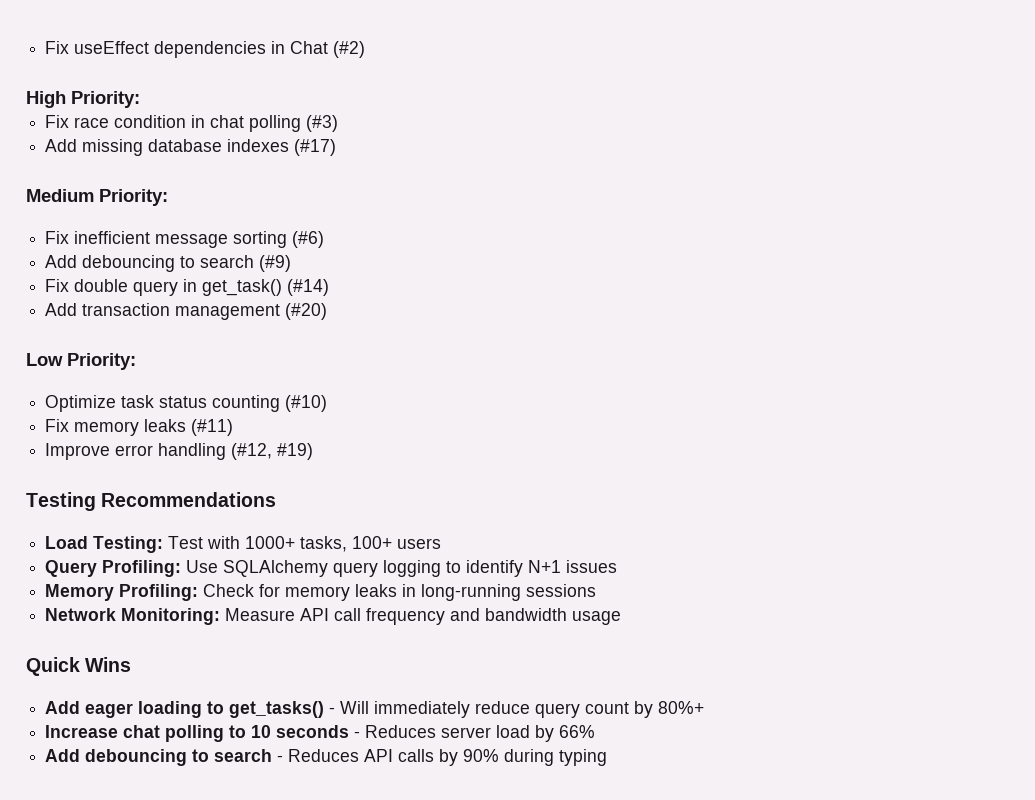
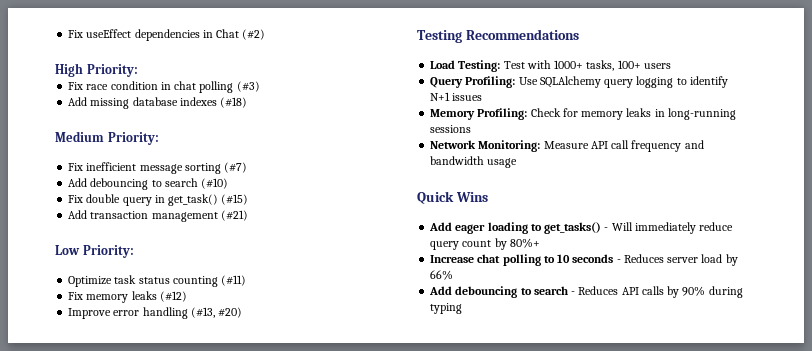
[294,139,337,156] (#17) -> [220,97,248,108] (#18)
[292,231,325,248] [45,255,292,272] (#6) // Add debouncing to search (#9) -> [224,162,248,173] [68,178,229,190] (#7) // Add debouncing to search (#10)
[287,279,330,296] (#14) -> [221,194,249,205] (#15)
[285,303,328,320] (#20) -> [220,210,248,221] (#21)
[285,395,328,412] (#10) -> [221,275,247,286] (#11)
[191,419,234,436] (#11) -> [159,291,187,302] (#12)
[231,443,314,460] (#12, #19) -> [190,307,243,318] (#13, #20)

